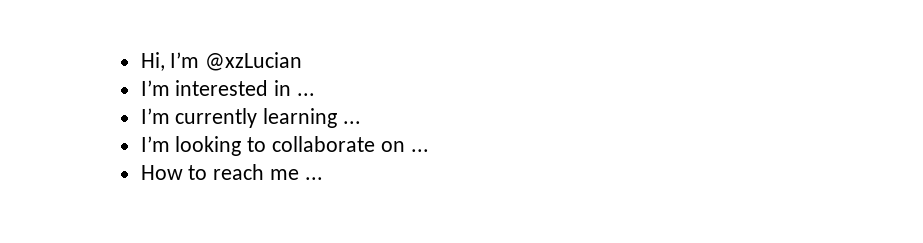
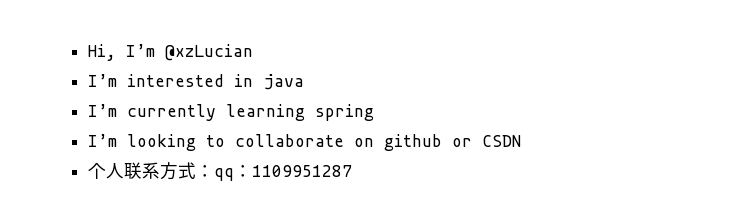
[297,93,316,96] ... -> [263,74,305,90] java
[343,121,362,124] ... -> [315,104,375,121] spring
[410,149,429,152] [140,164,323,180] ... // How to reach me ... -> [384,134,522,151] [88,162,353,181] github or CSDN // 个人联系方式：qq：1109951287

